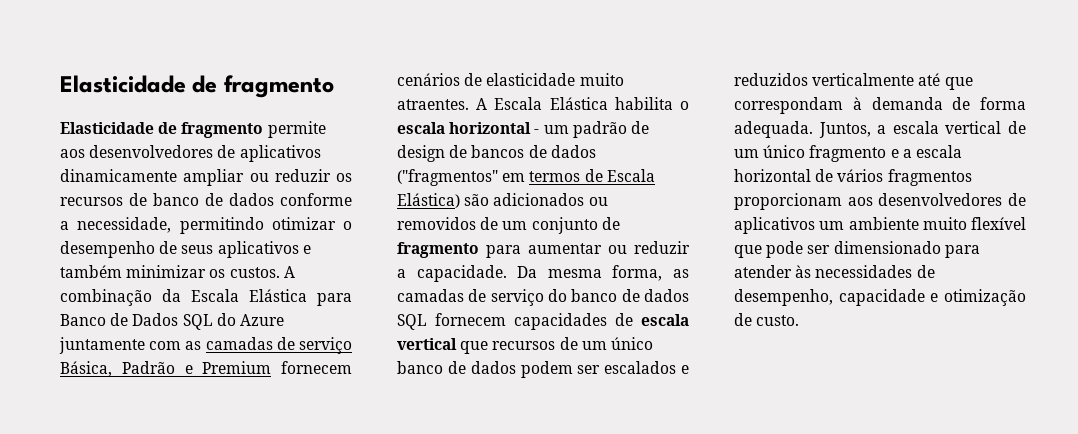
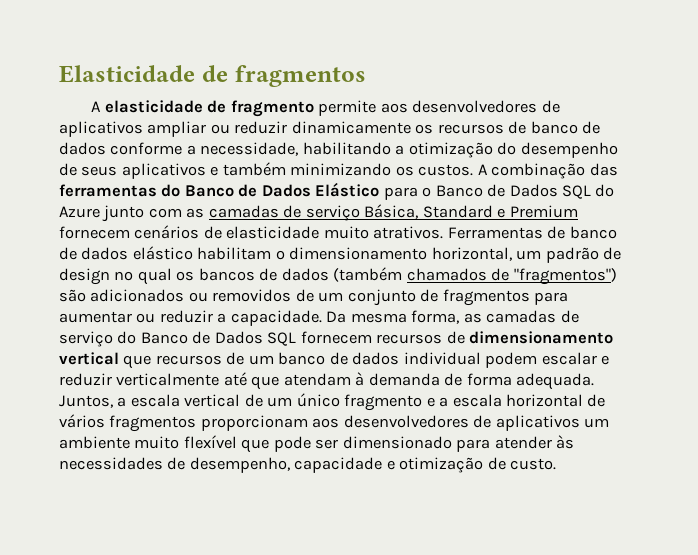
[60,75,334,98] [60,122,154,134] Elasticidade de fragmento // Elasticidade -> [59,65,366,87] [91,100,203,113] Elasticidade de fragmentos // A elasticidade
[60,169,177,182] dinamicamente -> (143, 129) none
(331, 175) none -> [291,121,411,134] dinamicamente
[179,217,352,234] permitindo otimizar o -> [302,142,517,158] habilitando a otimização do
[126,265,207,278] minimizar -> [290,163,392,176] minimizando
[162,289,352,306] da Escala Elástica para -> [589,163,618,176] [59,182,432,200] das ferramentas do Banco de Dados Elástico para o
[59,337,145,354] juntamente -> [102,205,145,222] junto
[121,361,175,374] Padrão -> [422,205,493,218] Standard
[397,97,689,110] [397,121,649,138] [397,145,596,162] [397,169,655,186] [397,193,460,208] atraentes. A Escala Elástica habilita o escala horizontal - um padrão de design de bancos de dados ("fragmentos" em termos de Escala Elástica) -> [373,226,617,239] [59,246,622,263] [59,267,617,285] atrativos. Ferramentas de banco de dados elástico habilitam o dimensionamento horizontal, um padrão de design no qual os bancos de dados (também chamados de "fragmentos")
[397,242,479,258] fragmento -> [442,289,530,306] fragmentos
[571,289,689,302] [397,313,689,330] banco de dados SQL fornecem capacidades de escala -> [140,331,614,346] Banco de Dados SQL fornecem recursos de dimensionamento
[610,337,653,350] [397,361,689,378] [734,73,808,86] único banco de dados podem ser escalados e reduzidos -> [278,352,610,368] [59,373,112,386] banco de dados individual podem escalar e reduzir
[734,97,843,114] correspondam -> [283,373,351,386] atendam

